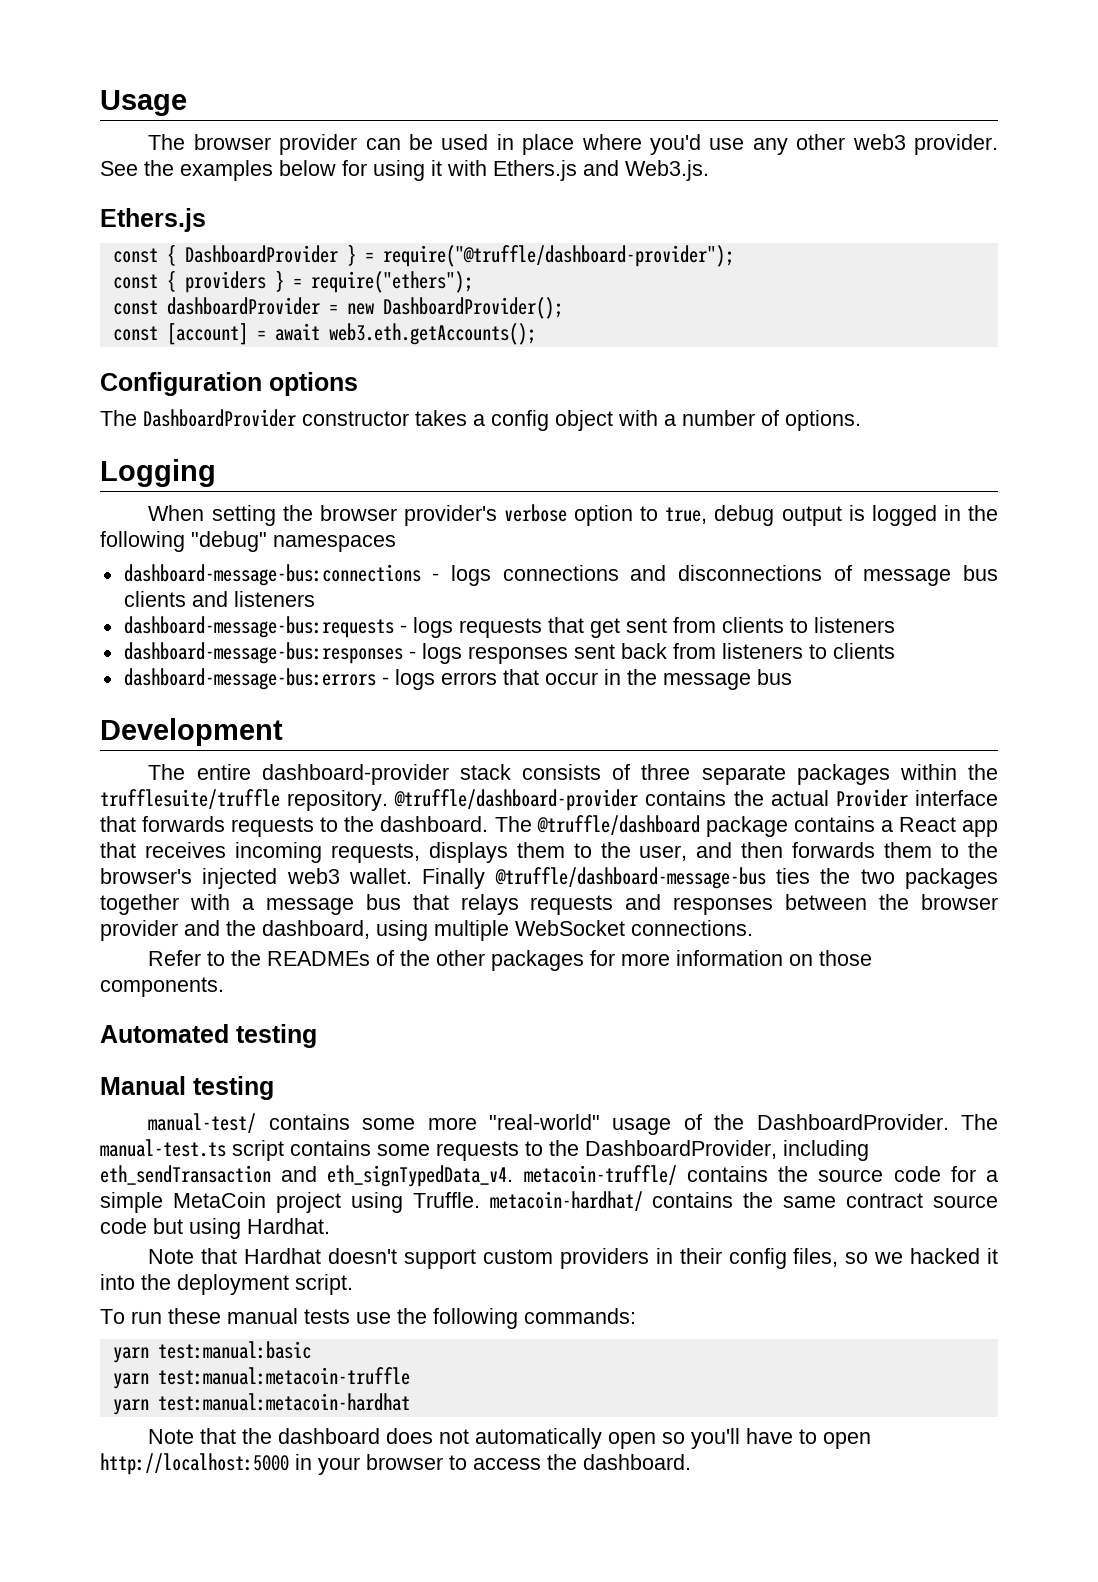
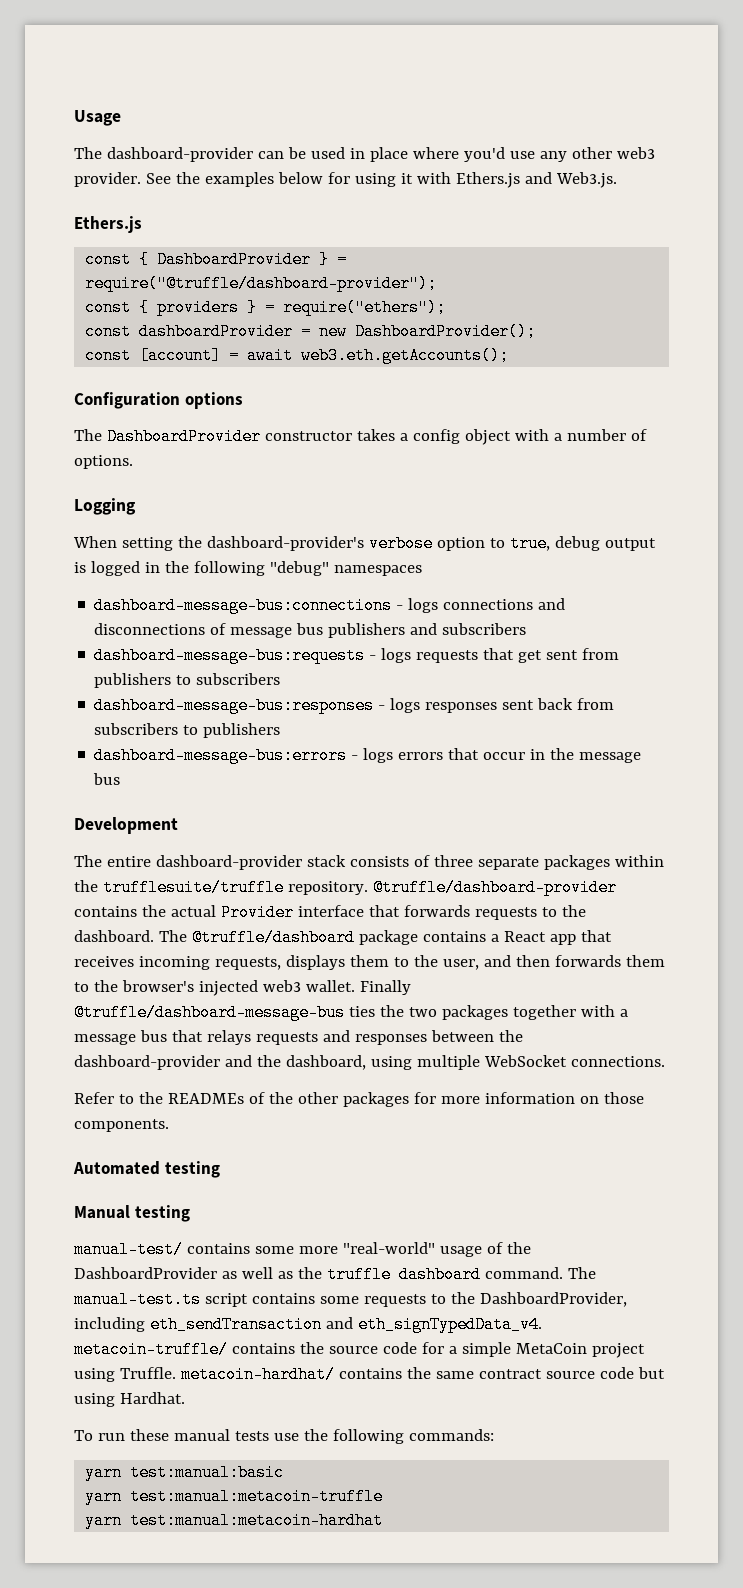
[193,134,358,155] browser provider -> [106,147,253,162] dashboard-provider
[319,505,497,526] browser provider's -> [206,536,364,551] dashboard-provider's
[123,591,315,607] clients and listeners -> [328,623,527,638] publishers and subscribers
[721,617,895,633] clients to listeners -> [94,673,281,688] publishers to subscribers
[721,643,895,659] listeners to clients -> [94,723,281,738] subscribers to publishers
[920,894,998,910] [100,920,178,941] browser provider -> [74,1055,220,1070] dashboard-provider
[756,1114,949,1130] DashboardProvider. -> [74,1266,563,1283] DashboardProvider as well as the truffle dashboard command.
[148,1248,998,1269] [100,1274,353,1295] // Note that Hardhat doesn't support custom providers in their config files, so we hacked it into the deployment script. -> (185, 1398) none
[148,1428,872,1449] [100,1453,691,1475] // Note that the dashboard does not automatically open so you'll have to open http://localhost:5000 in your browser to access the dashboard. -> (384, 1520) none

